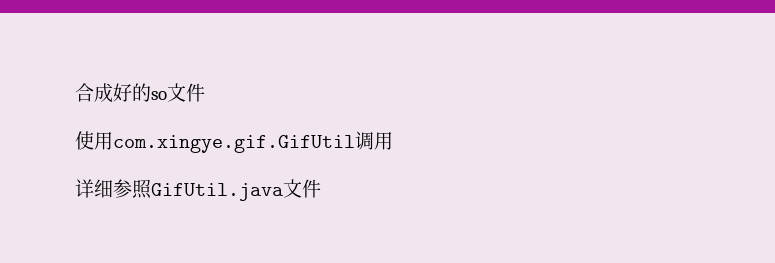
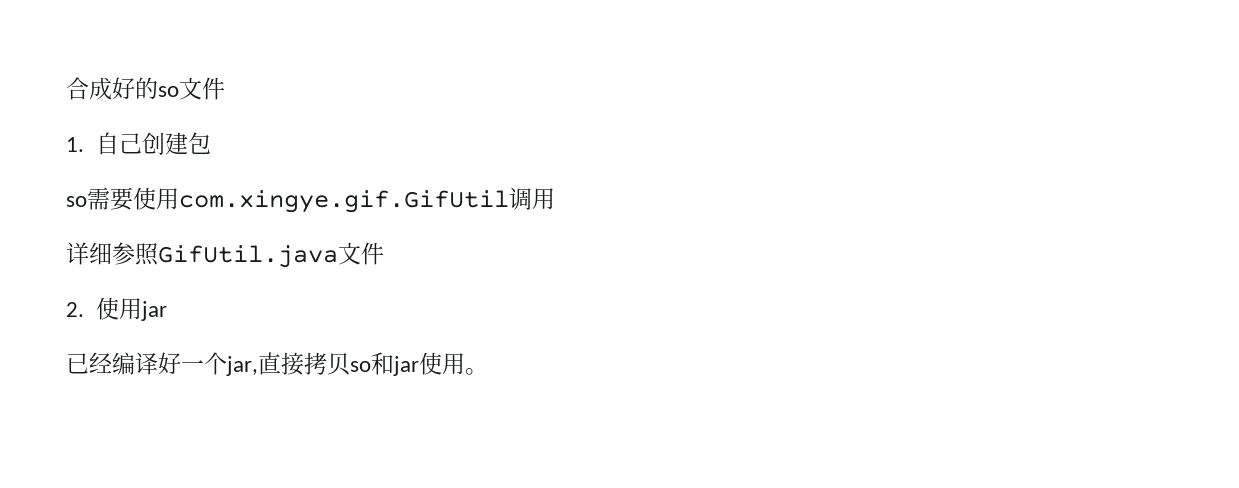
(205, 92) none -> [66,132,211,155] [66,187,133,211] 1.自己创建包 // so需要
(321, 188) none -> [66,297,167,321] [66,352,488,376] // 2.使用jar // 已经编译好一个jar,直接拷贝so和jar使用。

